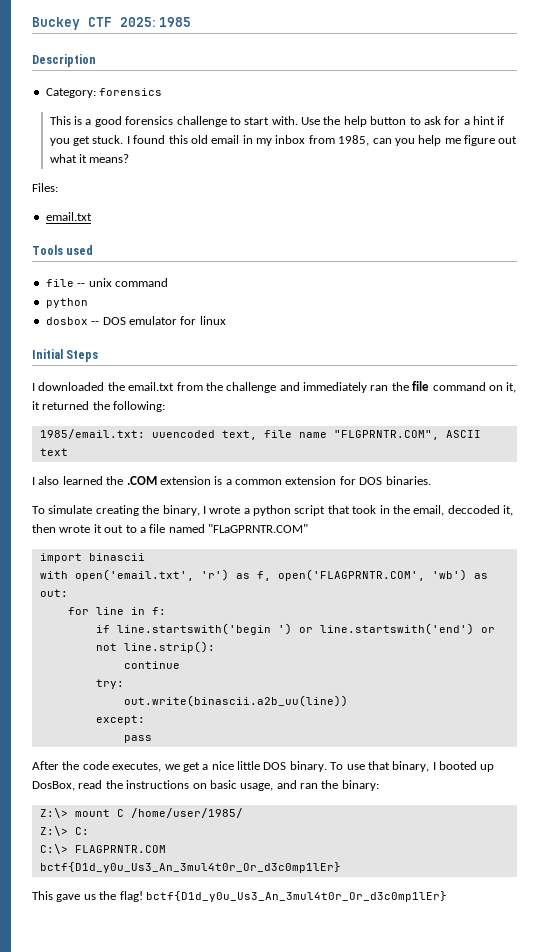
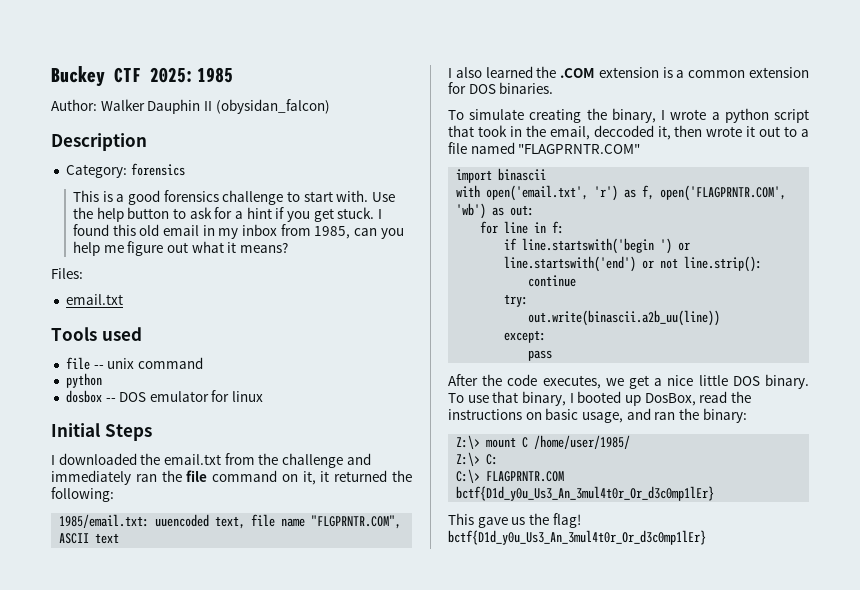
(191, 22) none -> [51,99,330,114] // Author: Walker Dauphin II (obysidan_falcon)
[208,524,308,533] "FLaGPRNTR.COM" -> [518,144,641,154] "FLAGPRNTR.COM"

